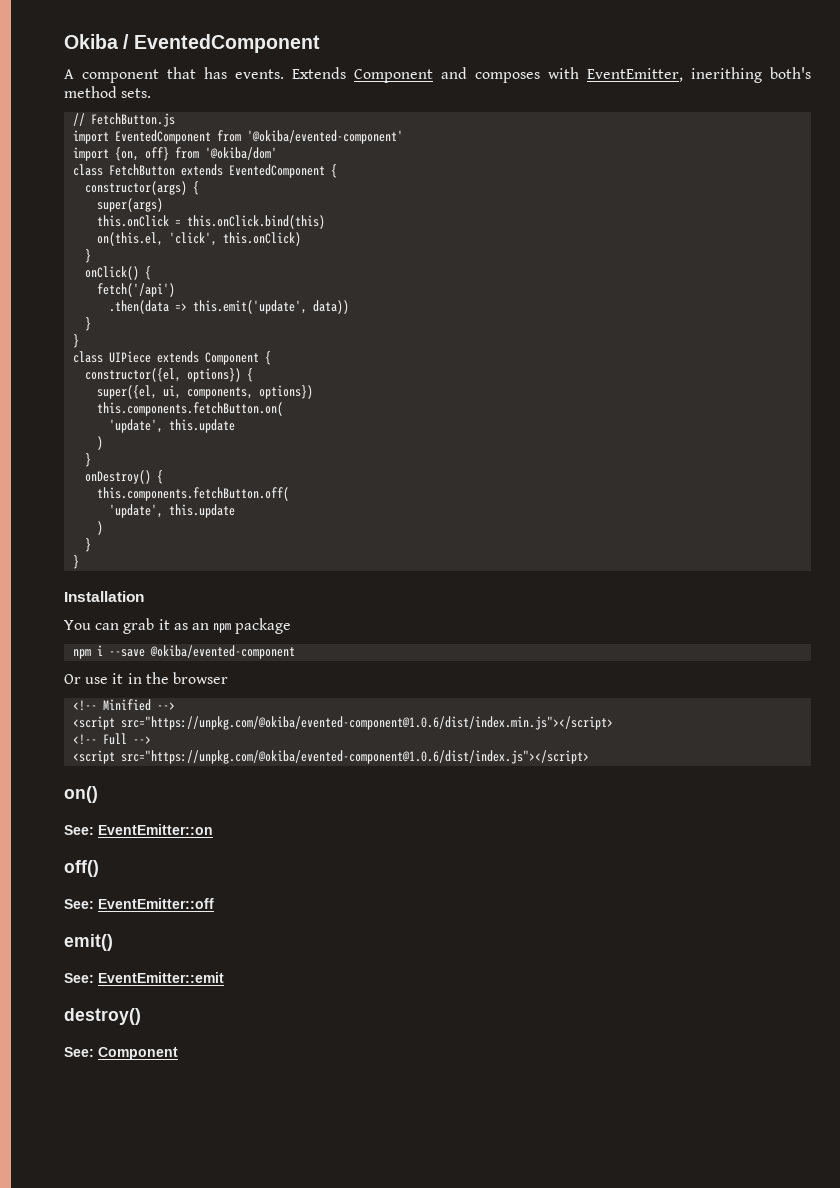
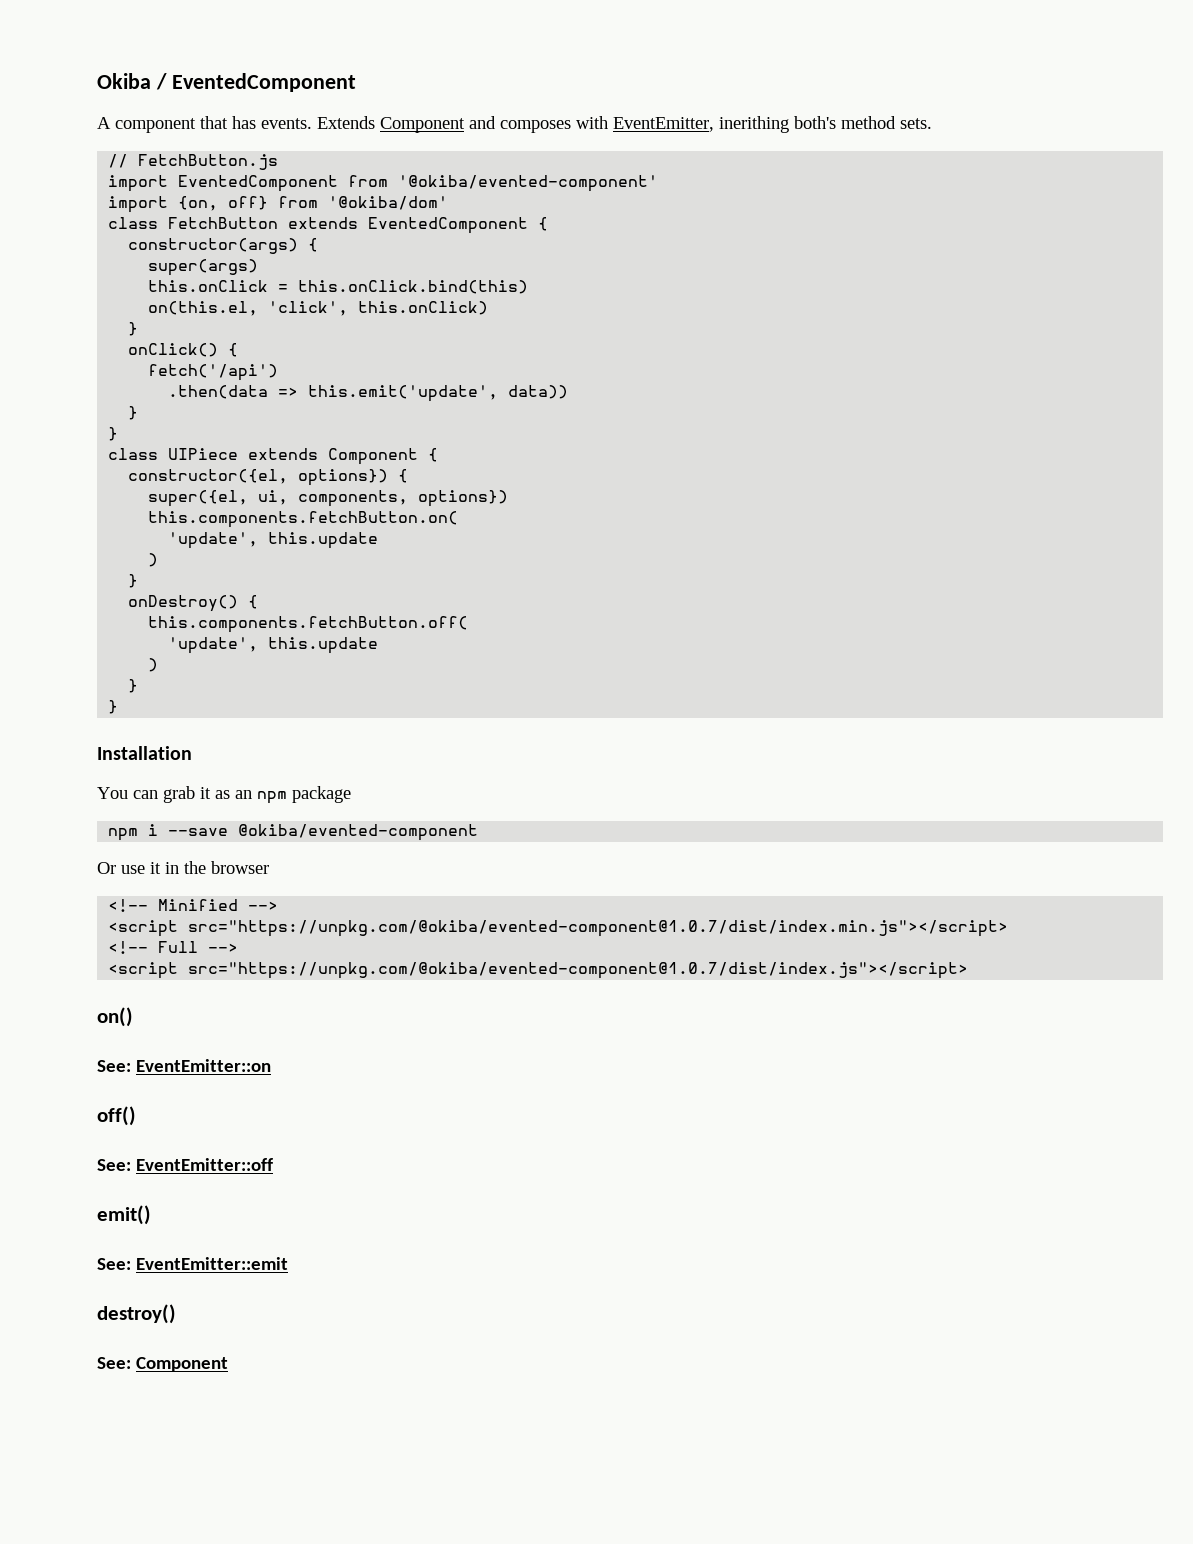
[121,716,614,730] src="https://unpkg.com/@okiba/evented-component@1.0.6/dist/index.min.js"></script> -> [188,920,1009,937] src="https://unpkg.com/@okiba/evented-component@1.0.7/dist/index.min.js"></script>
[121,750,590,764] src="https://unpkg.com/@okiba/evented-component@1.0.6/dist/index.js"></script> -> [188,962,969,979] src="https://unpkg.com/@okiba/evented-component@1.0.7/dist/index.js"></script>

